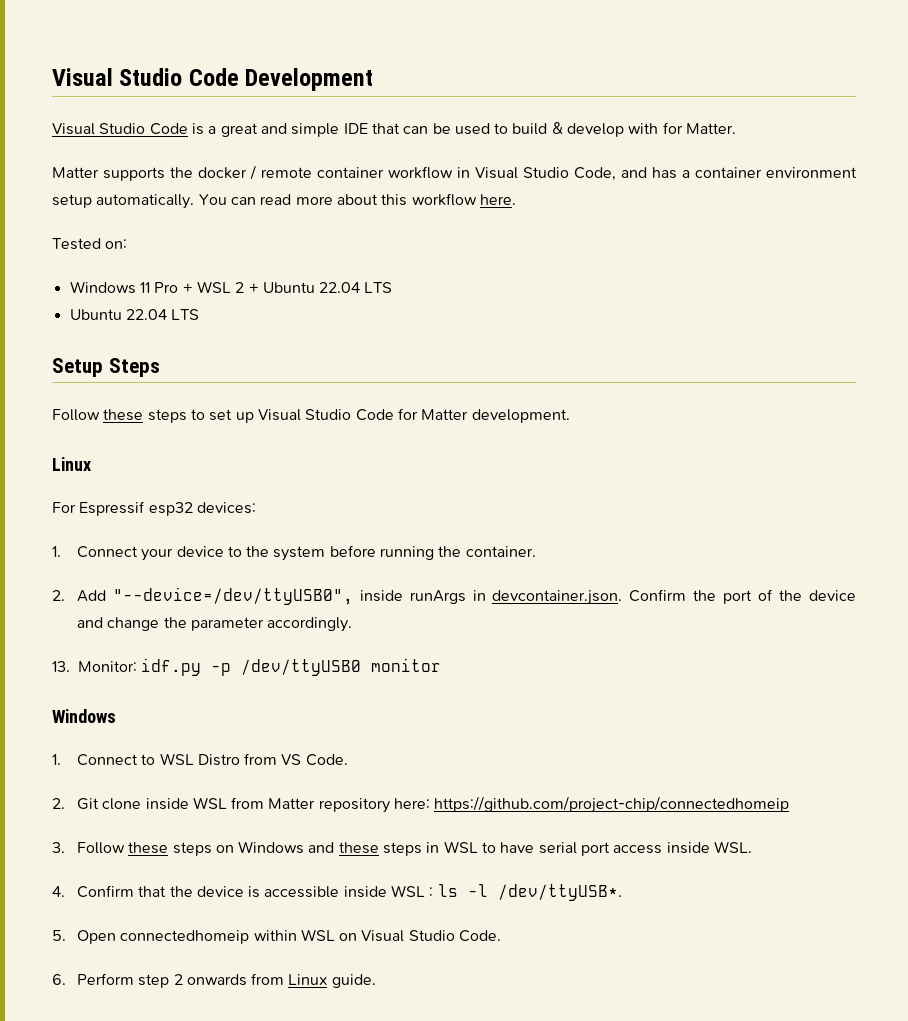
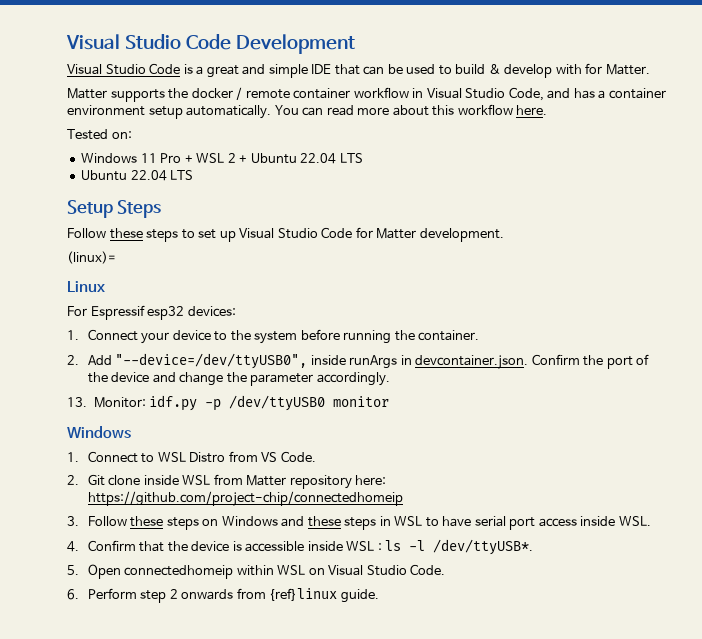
(570, 416) none -> [67,251,116,264] // (linux)=
[288,974,328,985] Linux -> [269,588,338,601] {ref}linux

